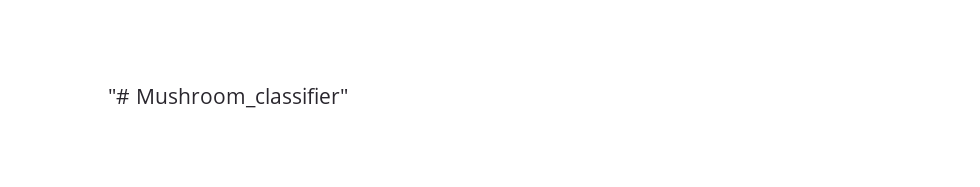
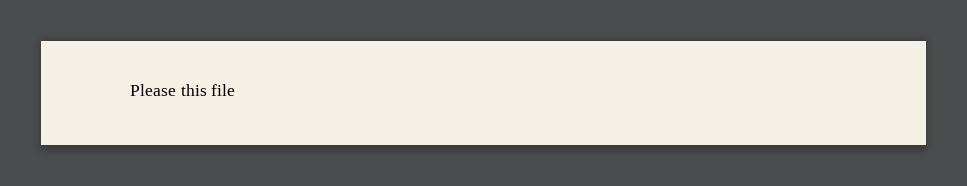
[108,87,348,108] "# Mushroom_classifier" -> [130,84,236,96] Please this file

